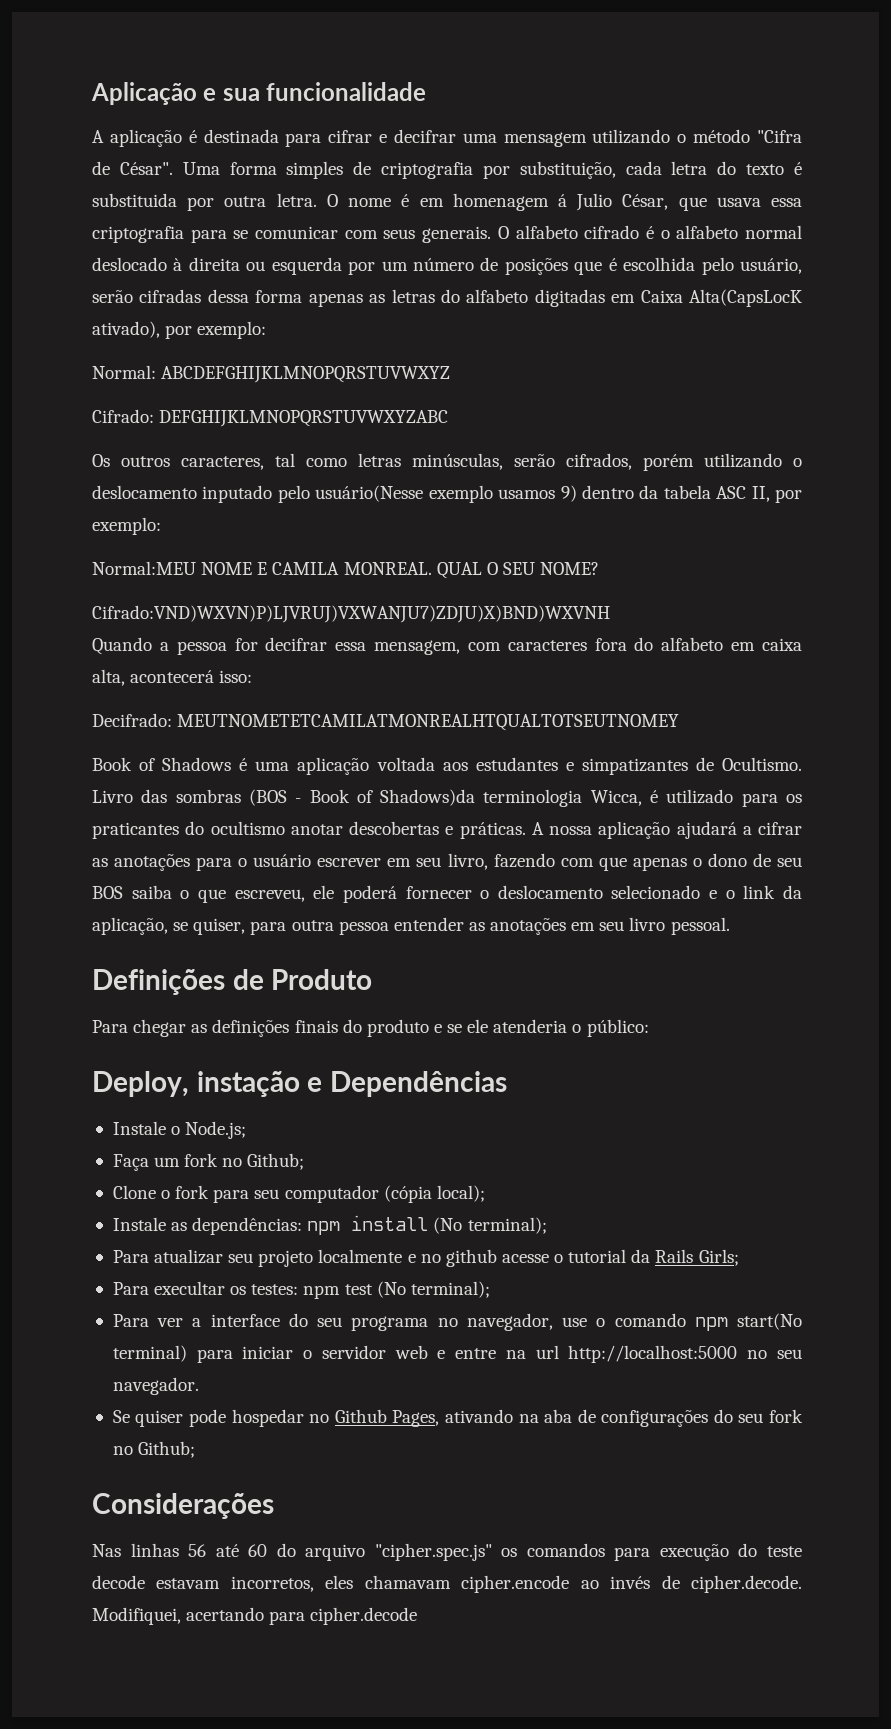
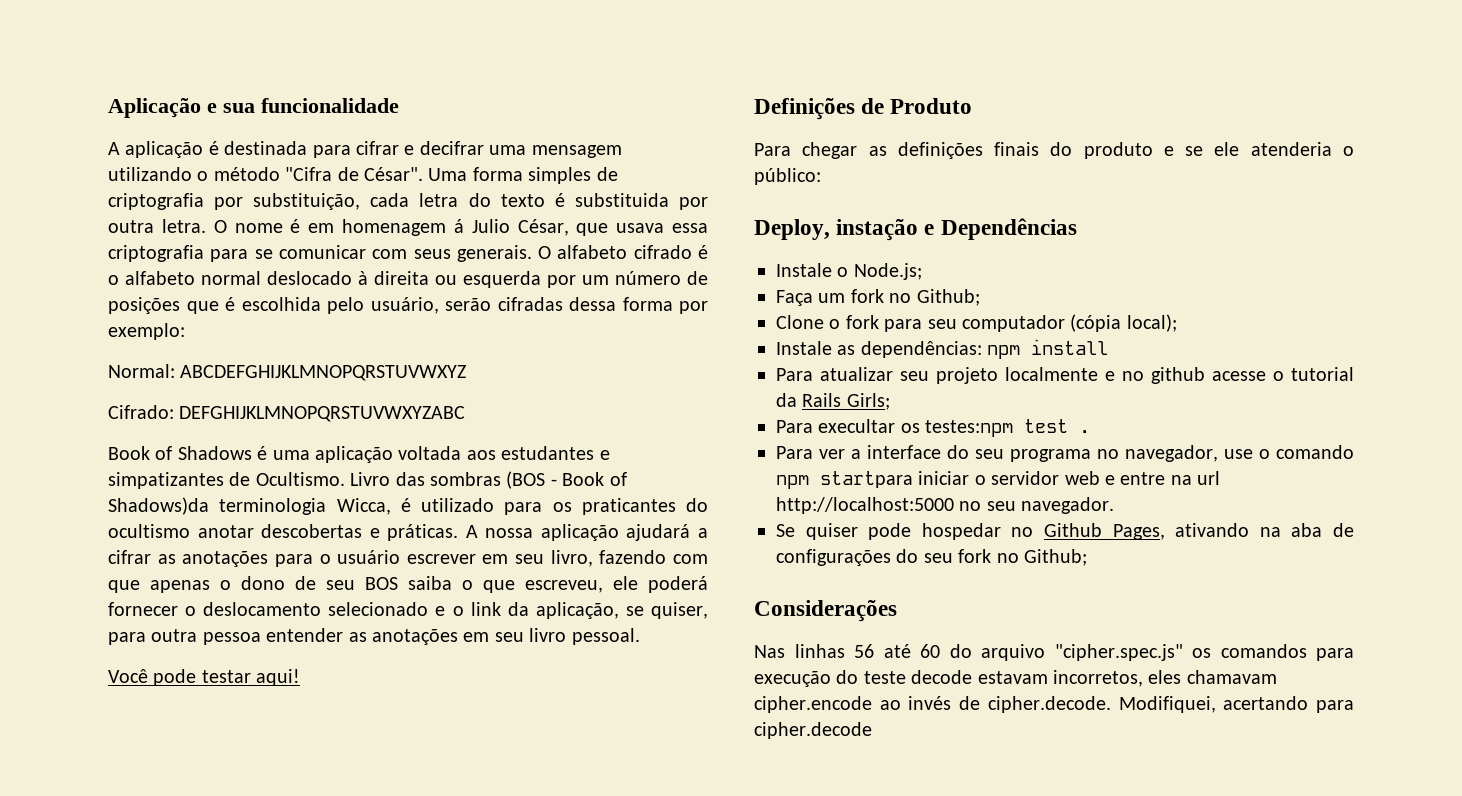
[308,289,803,307] [92,321,160,338] apenas as letras do alfabeto digitadas em Caixa Alta(CapsLocK ativado), -> (673, 304) none
[92,453,802,471] [92,485,802,503] [92,517,161,535] [92,561,600,579] [92,605,610,623] [92,637,802,655] [92,669,253,686] [92,713,680,731] // Os outros caracteres, tal como letras minúsculas, serão cifrados, porém utilizando o deslocamento inputado pelo usuário(Nesse exemplo usamos 9) dentro da tabela ASC II, por exemplo: // Normal:MEU NOME E CAMILA MONREAL. QUAL O SEU NOME? // Cifrado:VND)WXVN)P)LJVRUJ)VXWANJU7)ZDJU)X)BND)WXVNH // Quando a pessoa for decifrar essa mensagem, com caracteres fora do alfabeto em caixa alta, acontecerá isso: // Decifrado: MEUTNOMETETCAMILATMONREALHTQUALTOTSEUTNOMEY -> (466, 414) none
(730, 926) none -> [108,669,301,686] // Você pode testar aqui!
[433,1217,547,1234] (No terminal); -> (1109, 347) none
[251,1281,490,1299] testes: npm test (No terminal); -> [925,419,1091,437] testes:npm test .
[737,1313,803,1330] [112,1345,233,1363] start(No terminal) para -> [820,471,913,488] startpara

